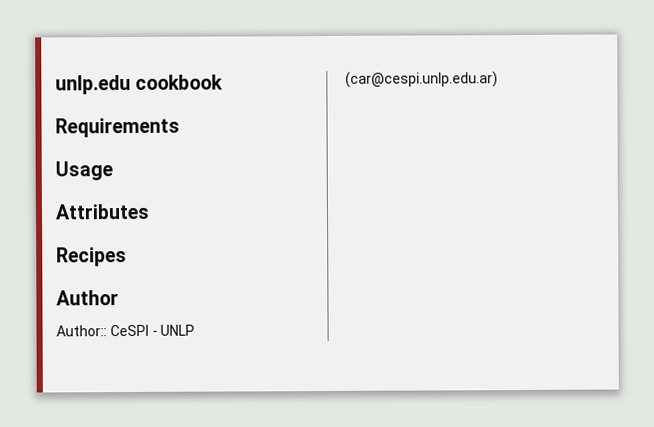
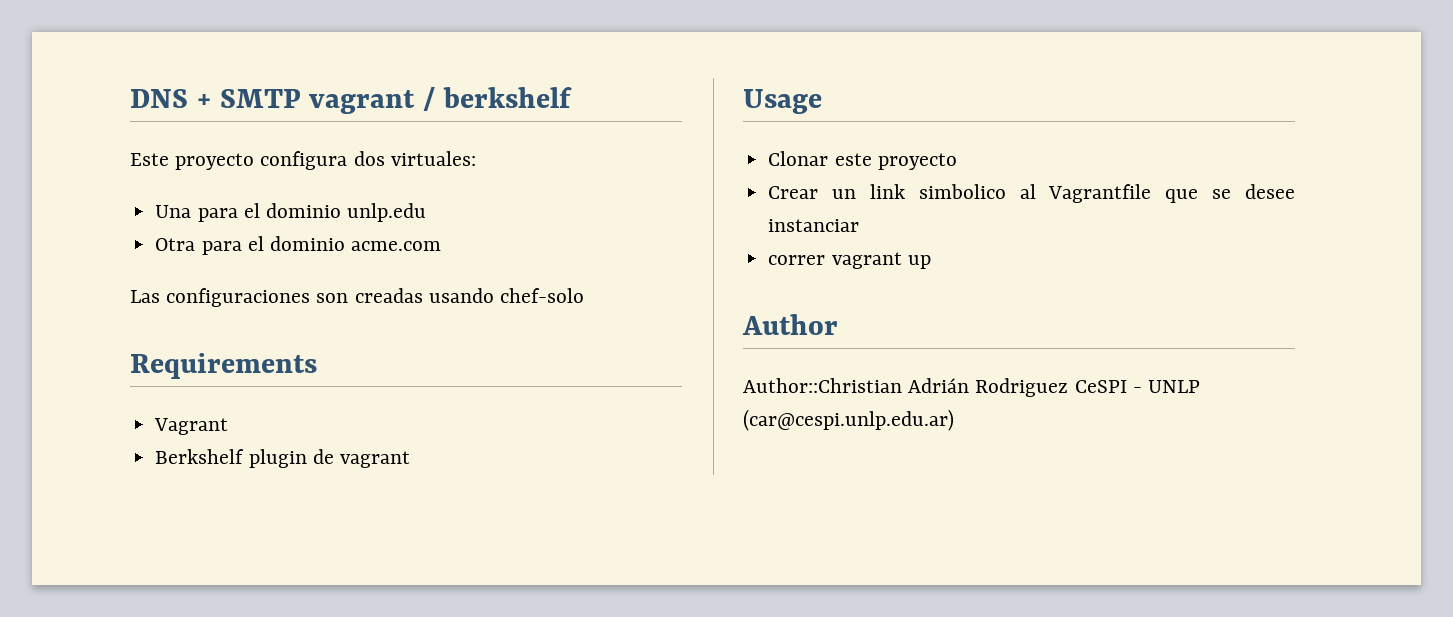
[55,74,224,95] [55,117,180,138] [55,161,113,181] [55,203,150,220] [56,247,127,267] [56,290,119,306] [56,325,107,337] unlp.edu cookbook // Requirements // Usage // Attributes // Recipes // Author // Author:: -> [130,87,572,114] [130,151,476,170] [155,203,427,222] [155,236,442,255] [130,288,585,307] [130,353,317,379] [154,418,229,435] [155,449,410,468] [743,89,822,114] [768,151,957,170] [768,184,1295,203] [768,219,860,232] [768,252,931,269] [742,314,838,335] [743,378,1069,397] DNS + SMTP vagrant / berkshelf // Este proyecto configura dos virtuales: // Una para el dominio unlp.edu // Otra para el dominio acme.com // Las configuraciones son creadas usando chef-solo // Requirements // Vagrant // Berkshelf plugin de vagrant // Usage // Clonar este proyecto // Crear un link simbolico al Vagrantfile que se desee instanciar // correr vagrant up // Author // Author::Christian Adrián Rodriguez

